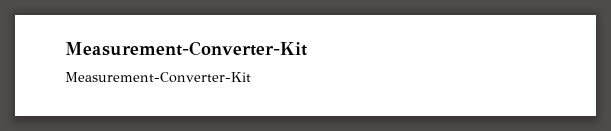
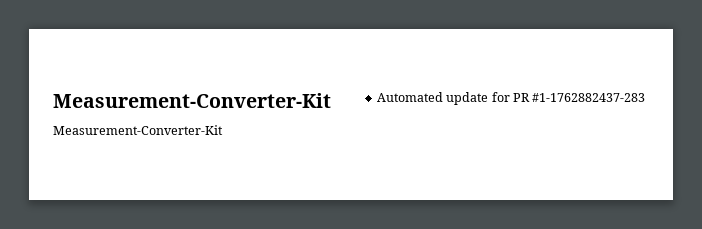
(251, 77) none -> [376,92,646,105] // Automated update for PR #1-1762882437-283

